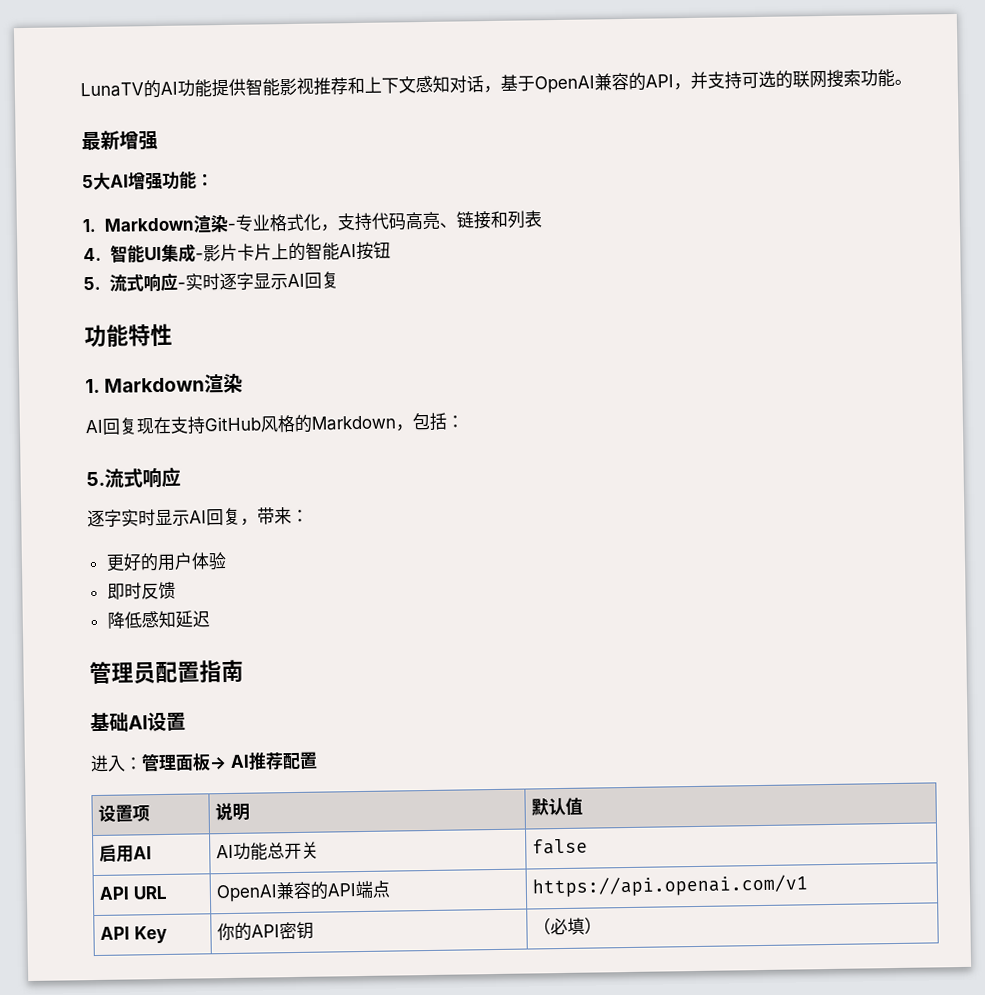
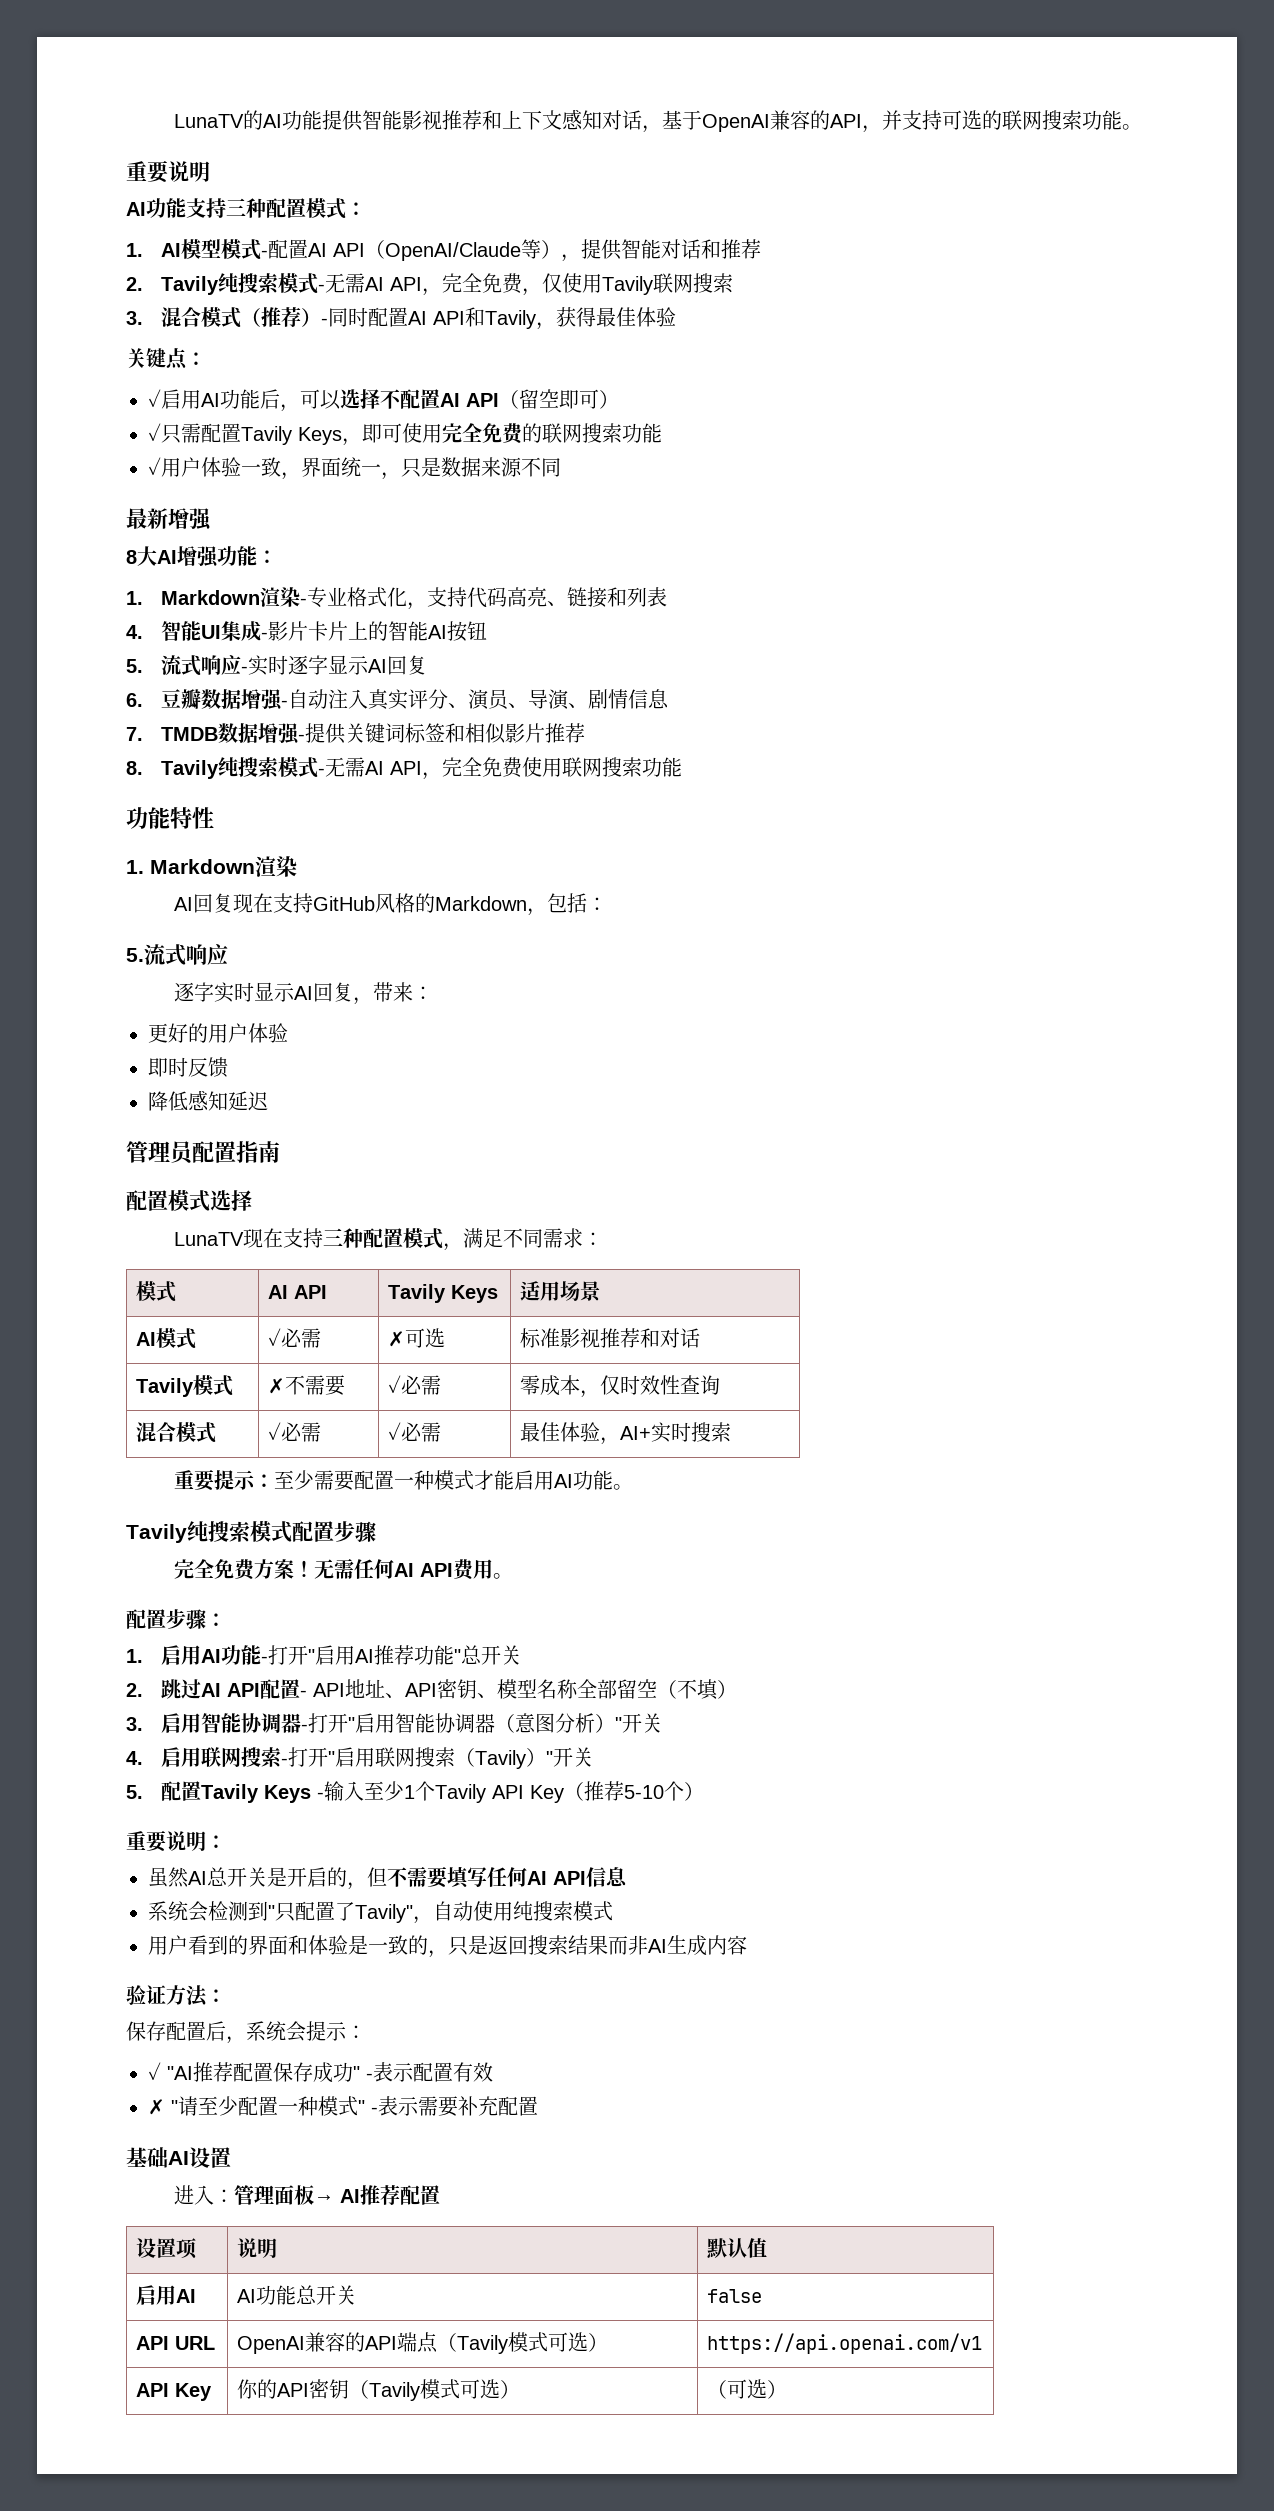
(912, 82) none -> [126,160,210,183] [126,198,366,219] [126,239,761,262] [126,273,733,296] [126,307,676,330] [126,348,206,370] [148,389,619,412] [148,423,662,446] [148,457,561,480] // 重要说明 // AI功能支持三种配置模式： // 1. AI模型模式-配置AI API（OpenAI/Claude等），提供智能对话和推荐 // 2. Tavily纯搜索模式-无需AI API，完全免费，仅使用Tavily联网搜索 // 3.混合模式（推荐）-同时配置AI API和Tavily，获得最佳体验 // 关键点： // ✓启用AI功能后，可以选择不配置AI API（留空即可） // ✓只需配置Tavily Keys，即可使用完全免费的联网搜索功能 // ✓用户体验一致，界面统一，只是数据来源不同
[82,174,94,189] 5 -> [126,550,137,564] 8
(339, 280) none -> [126,689,669,711] [126,723,585,745] [126,757,682,780] // 6.豆瓣数据增强-自动注入真实评分、演员、导演、剧情信息 // 7. TMDB数据增强-提供关键词标签和相似影片推荐 // 8. Tavily纯搜索模式-无需AI API，完全免费使用联网搜索功能
(244, 671) none -> [126,1190,252,1212] [173,1228,603,1251] [136,1281,177,1302] [268,1285,328,1299] [388,1284,499,1303] [520,1281,602,1302] [136,1328,197,1349] [268,1328,322,1348] [388,1328,446,1348] [520,1328,701,1348] [136,1375,234,1397] [268,1375,346,1396] [388,1375,442,1395] [520,1375,721,1398] [136,1422,217,1443] [268,1422,322,1442] [388,1422,442,1442] [520,1422,732,1445] [173,1470,633,1491] [126,1521,376,1543] [173,1558,513,1580] [126,1609,226,1629] [126,1645,521,1665] [126,1679,737,1700] [126,1713,662,1733] [126,1747,593,1769] [126,1781,704,1803] [126,1831,226,1852] [148,1866,628,1890] [148,1901,613,1924] [148,1935,747,1958] [126,1985,226,2007] [126,2021,366,2044] [148,2062,493,2083] [148,2096,538,2117] // 配置模式选择 // LunaTV现在支持三种配置模式，满足不同需求： // 模式 | AI API | Tavily Keys | 适用场景 // AI模式 | ✓必需 | ✗可选 | 标准影视推荐和对话 // Tavily模式 | ✗不需要 | ✓必需 | 零成本，仅时效性查询 // 混合模式 | ✓必需 | ✓必需 | 最佳体验，AI+实时搜索 // 重要提示：至少需要配置一种模式才能启用AI功能。 // Tavily纯搜索模式配置步骤 // 完全免费方案！无需任何AI API费用。 // 配置步骤： // 1.启用AI功能-打开"启用AI推荐功能"总开关 // 2.跳过AI API配置- API地址、API密钥、模型名称全部留空（不填） // 3.启用智能协调器-打开"启用智能协调器（意图分析）"开关 // 4.启用联网搜索-打开"启用联网搜索（Tavily）"开关 // 5.配置Tavily Keys -输入至少1个Tavily API Key（推荐5-10个） // 重要说明： // 虽然AI总开关是开启的，但不需要填写任何AI API信息 // 系统会检测到"只配置了Tavily"，自动使用纯搜索模式 // 用户看到的界面和体验是一致的，只是返回搜索结果而非AI生成内容 // 验证方法： // 保存配置后，系统会提示： // ✓ "AI推荐配置保存成功" -表示配置有效 // ✗ "请至少配置一种模式" -表示需要补充配置
(390, 889) none -> [437,2332,609,2354] （Tavily模式可选）
[532,917,585,936] | （必填 -> [349,2379,521,2401] [707,2379,768,2399] （Tavily模式可选） | （可选

